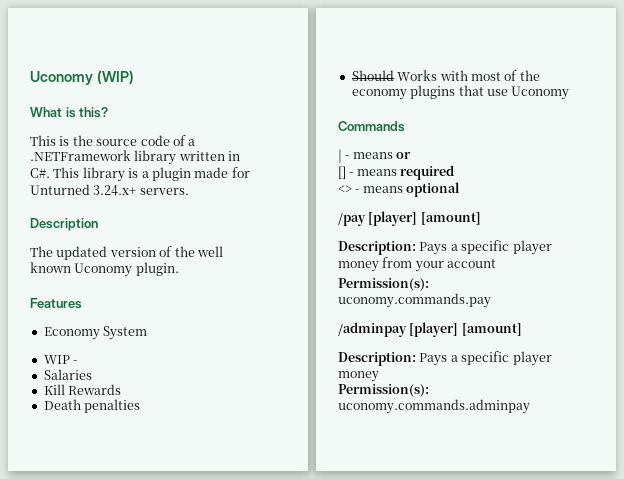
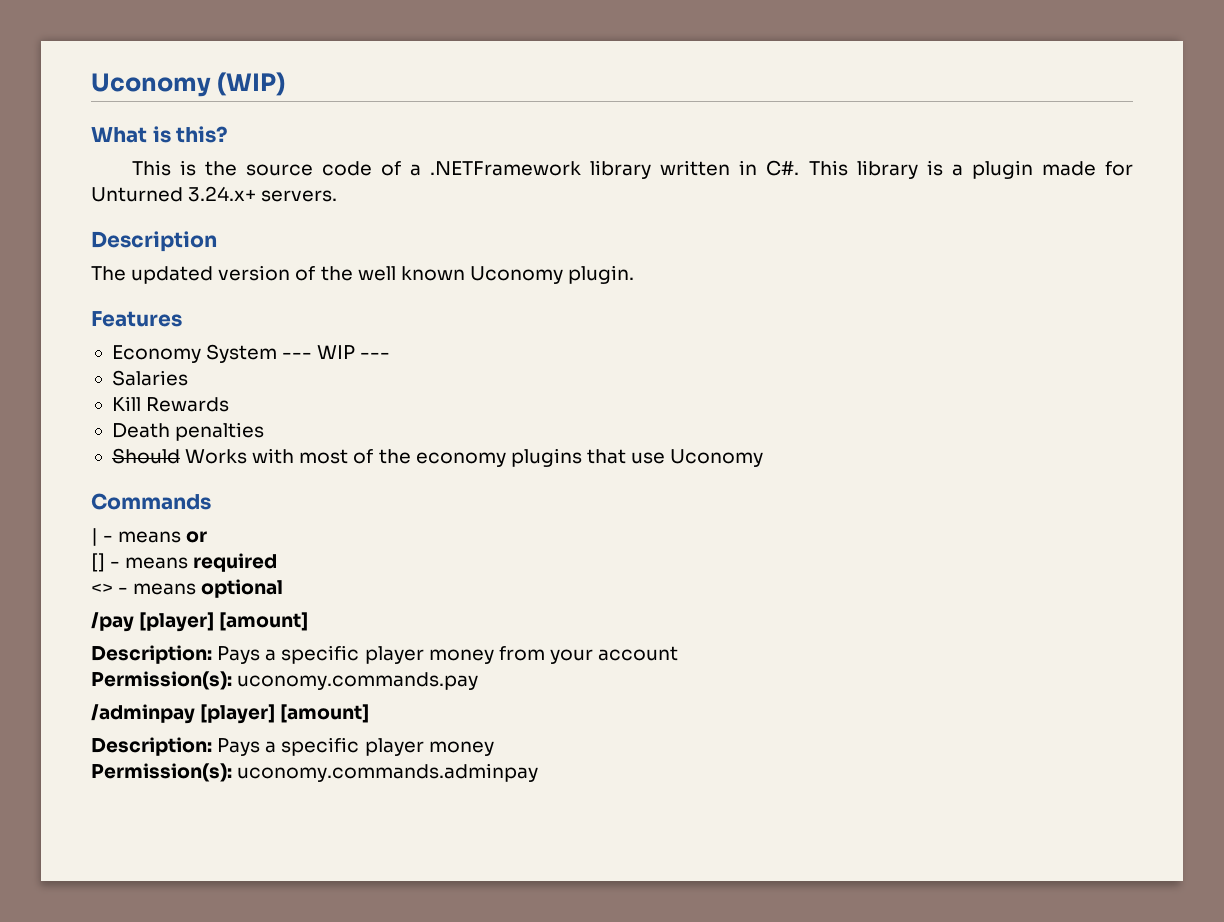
[43,355,78,364] // WIP - -> [282,345,391,359] --- WIP ---

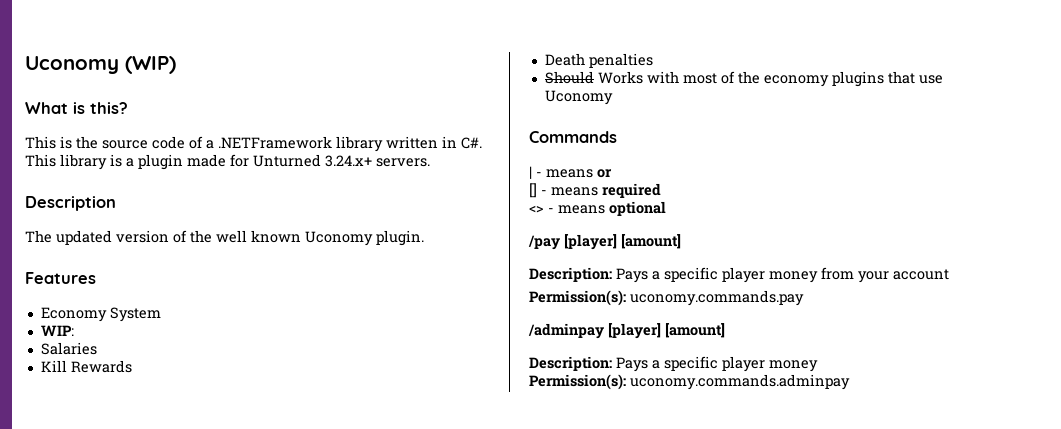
[282,345,391,359] --- WIP --- -> [40,325,74,336] // WIP:

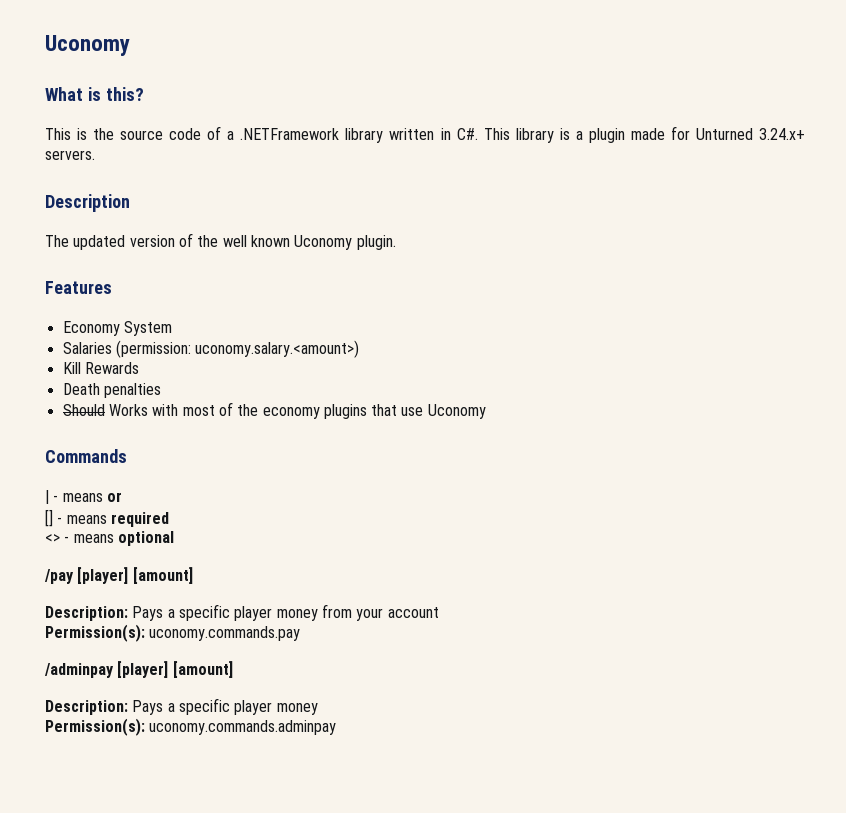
[25,56,176,74] Uconomy (WIP) -> [45,35,130,56] Uconomy
[40,325,74,336] // WIP: -> (172, 328) none
(97, 348) none -> [115,340,360,358] (permission: uconomy.salary.<amount>)

